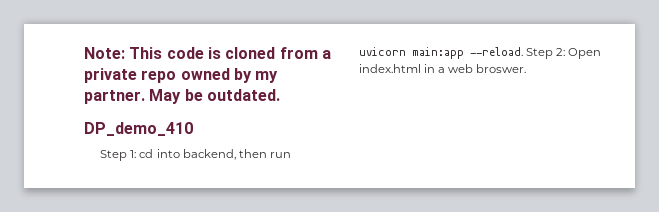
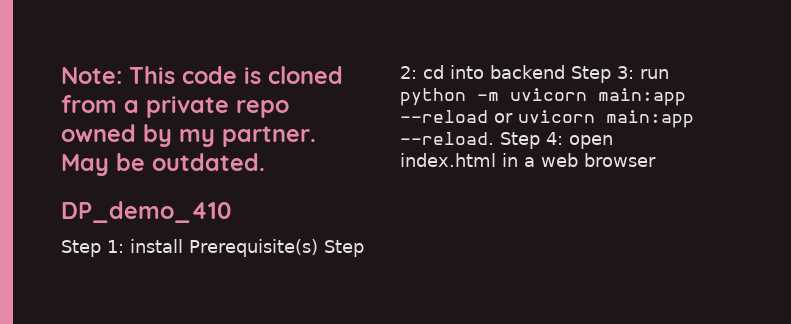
[139,149,291,160] cd into backend, then run -> [130,239,364,257] [400,65,669,83] [400,88,686,106] [400,110,513,123] install Prerequisite(s) Step 2: cd into backend Step 3: run python -m uvicorn main:app --reload or
[556,48,602,59] 2: Open -> [546,132,613,149] 4: open
[476,64,527,73] broswer. -> [584,153,656,167] browser

